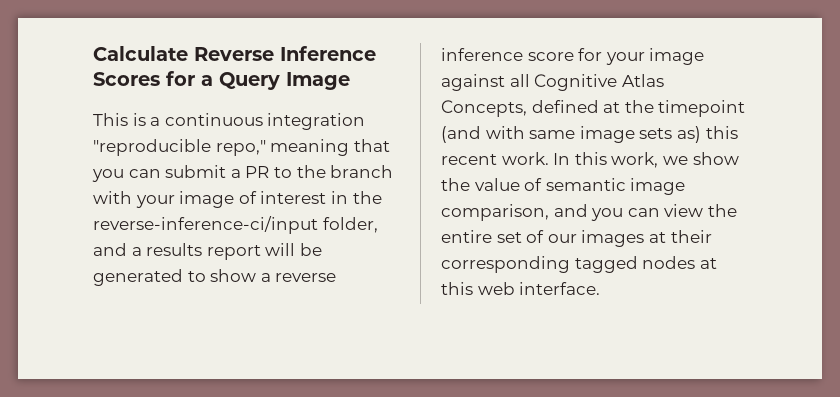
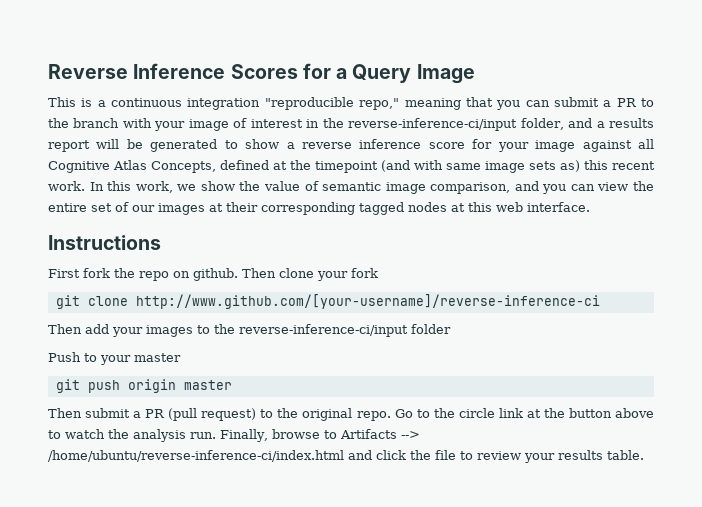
[93,46,188,61] Calculate -> (48, 71) none
(601, 288) none -> [48,235,161,250] [48,268,378,281] [55,294,600,309] [48,324,451,337] [48,352,181,365] [55,379,232,393] [48,408,654,421] [48,429,420,442] [48,450,644,463] // Instructions // First fork the repo on github. Then clone your fork // git clone http://www.github.com/[your-username]/reverse-inference-ci // Then add your images to the reverse-inference-ci/input folder // Push to your master // git push origin master // Then submit a PR (pull request) to the original repo. Go to the circle link at the button above to watch the analysis run. Finally, browse to Artifacts --> /home/ubuntu/reverse-inference-ci/index.html and click the file to review your results table.

